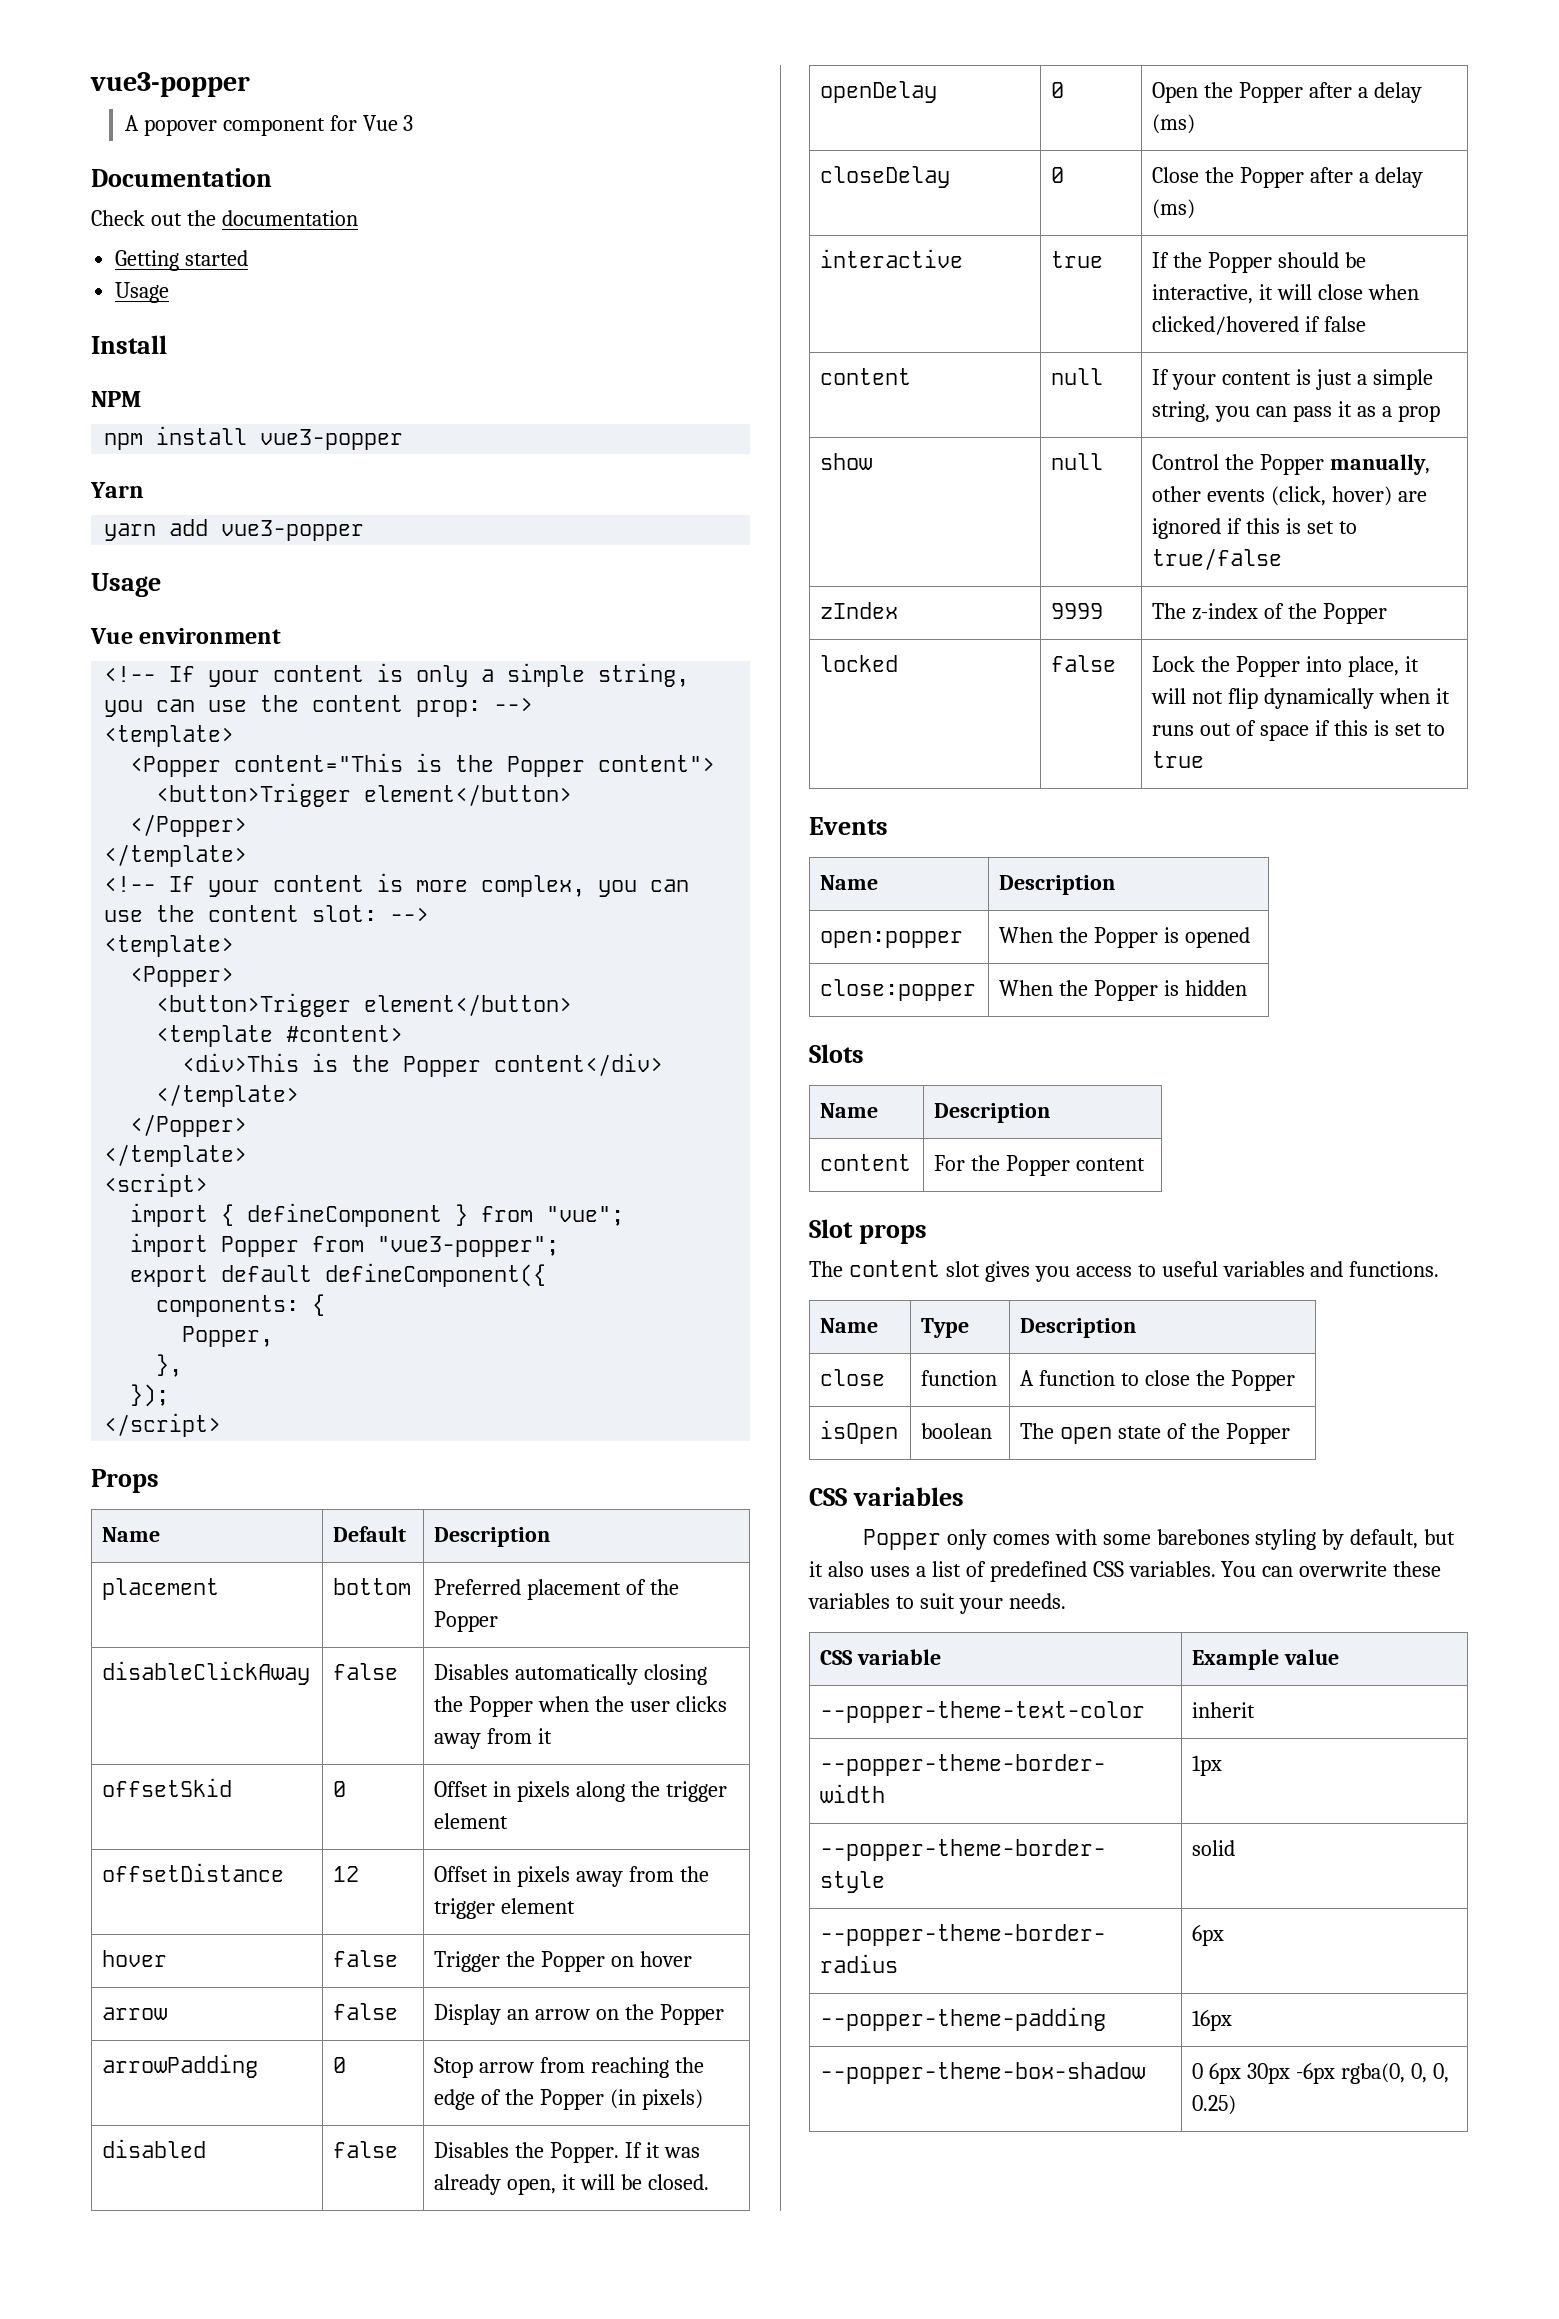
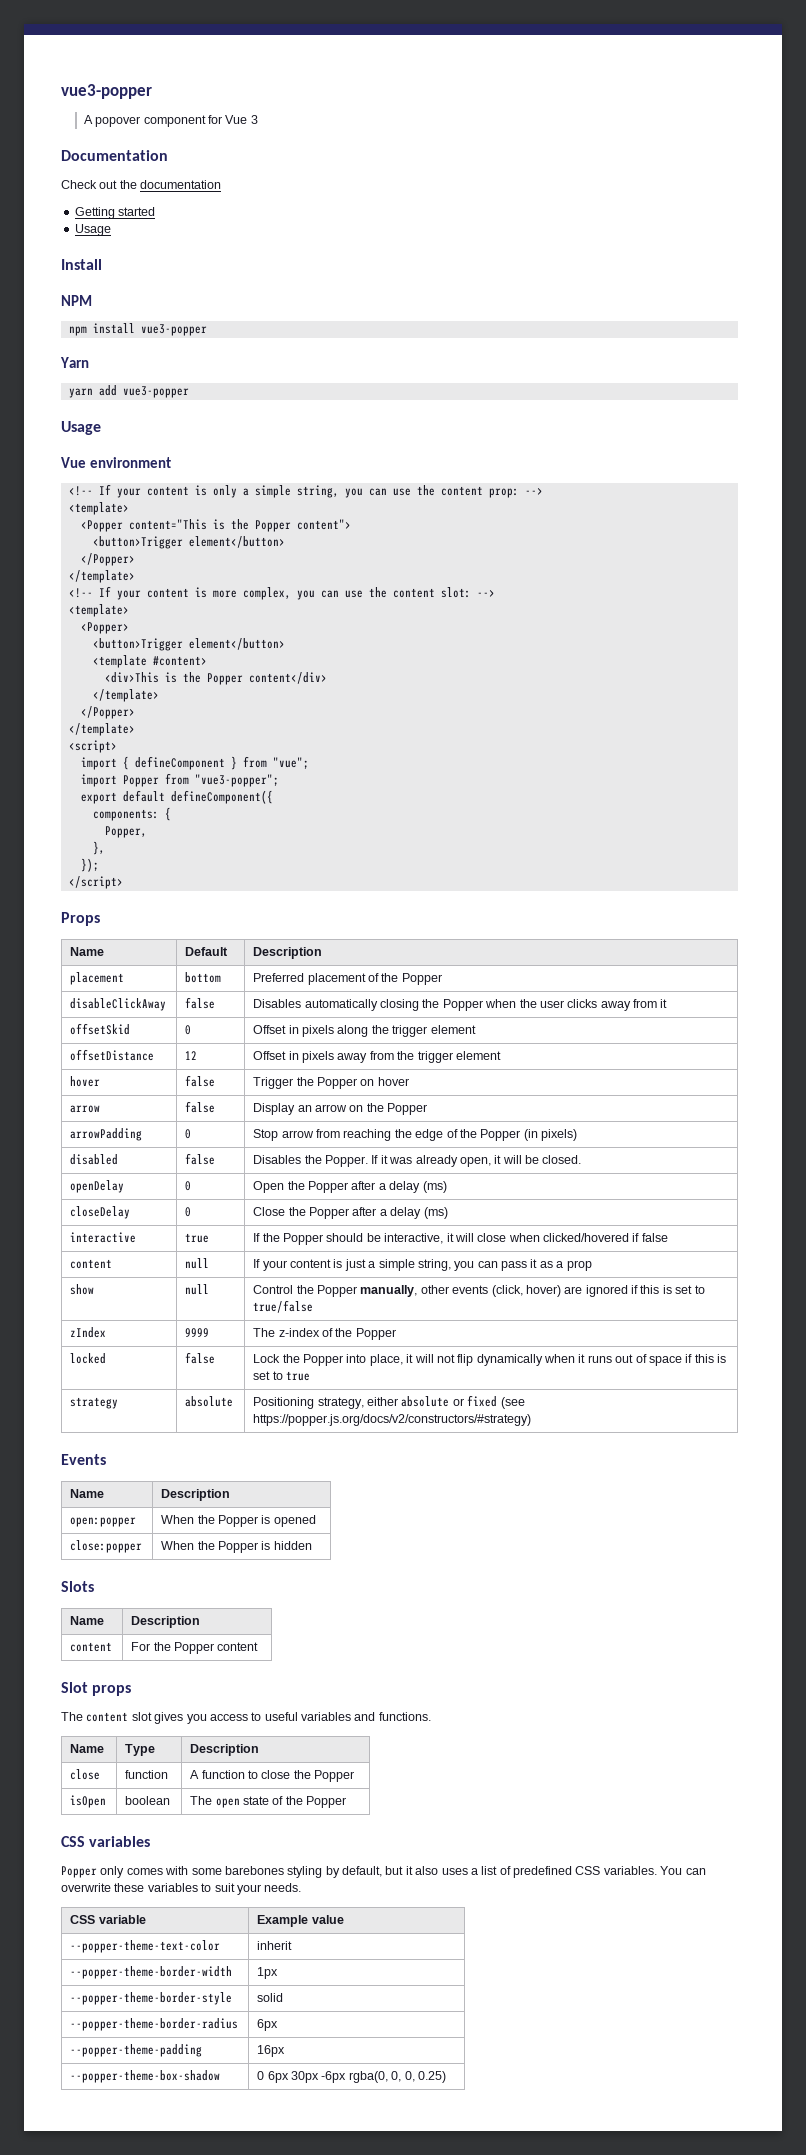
(1205, 759) none -> [70,1397,119,1409] [185,1396,234,1407] [253,1395,525,1409] [253,1414,532,1426] // strategy | absolute | Positioning strategy, either absolute or fixed (see https://popper.js.org/docs/v2/constructors/#strategy)

